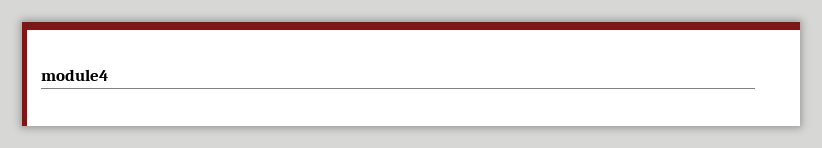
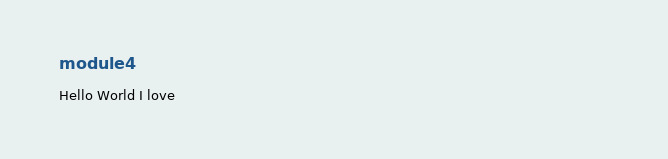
(108, 75) none -> [59,89,175,100] // Hello World I love

